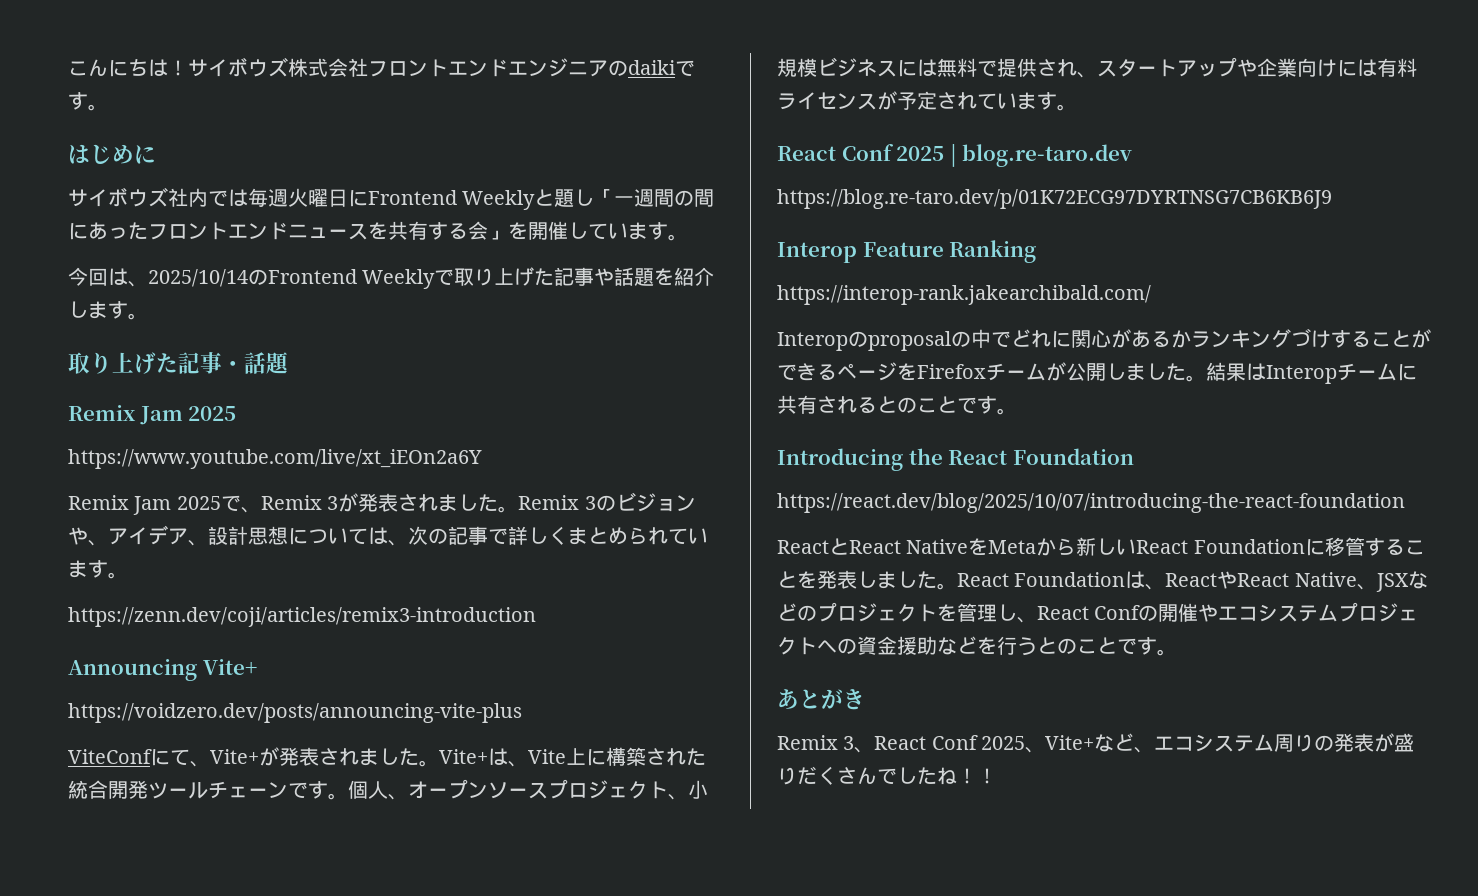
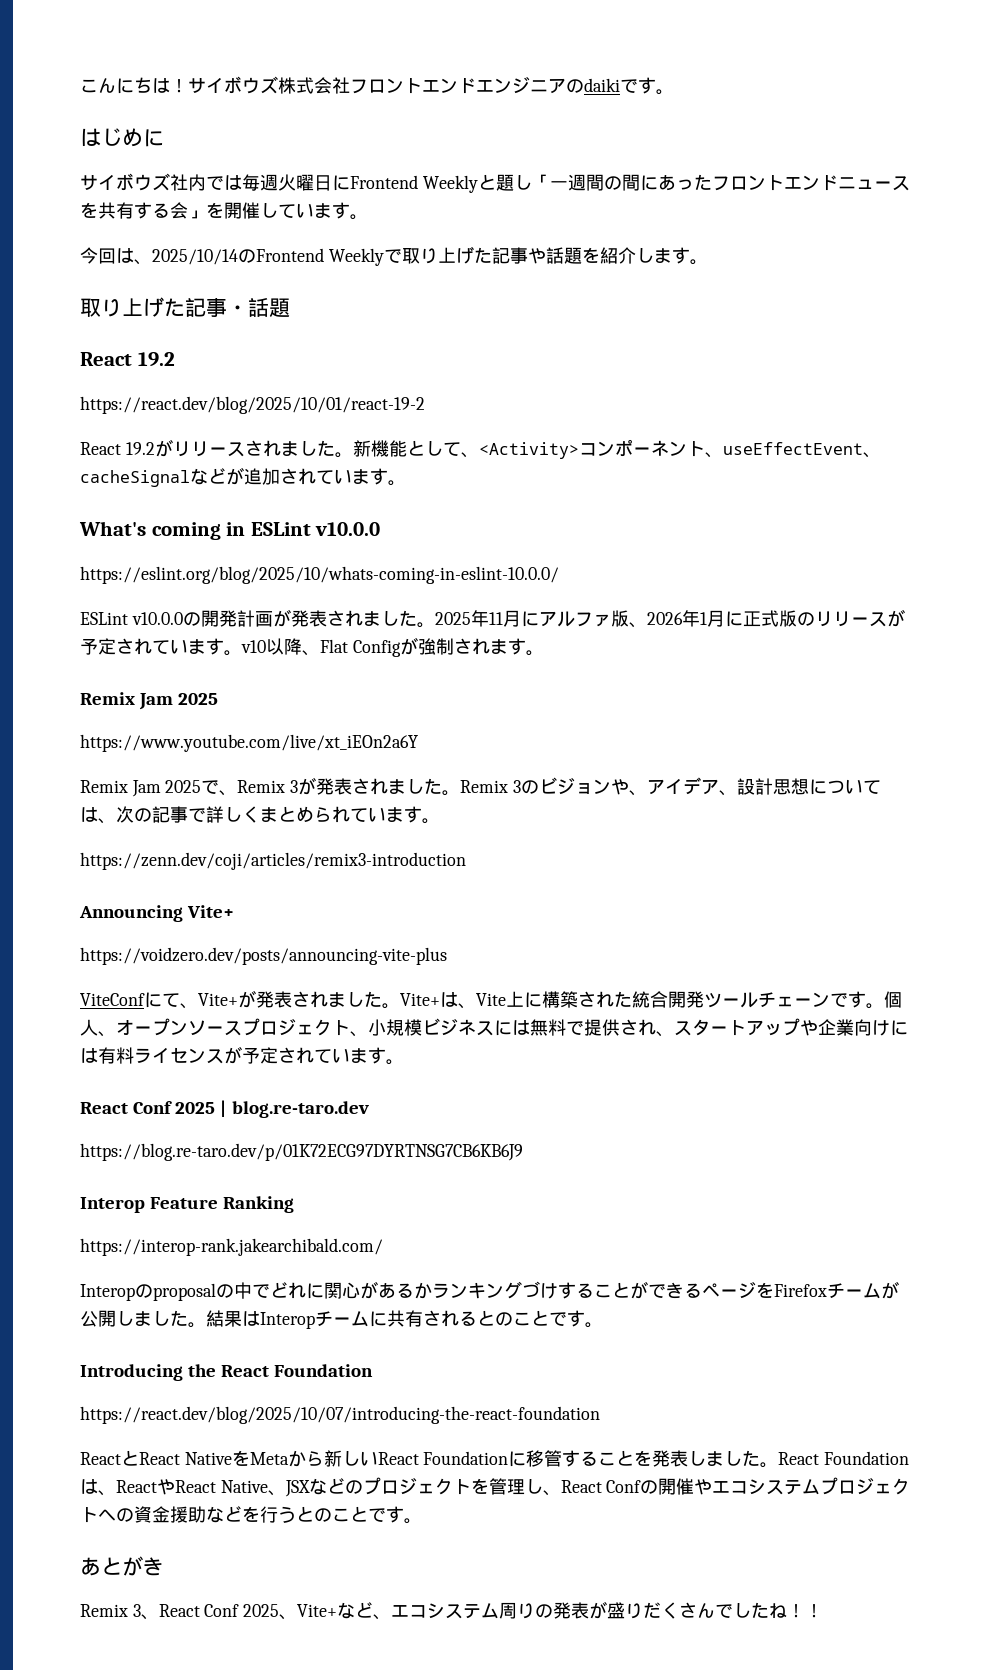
(290, 363) none -> [80,352,175,367] [80,396,425,414] [80,439,881,459] [80,467,406,487] [79,521,381,540] [80,566,559,584] [80,609,905,628] [80,637,544,657] // React 19.2 // https://react.dev/blog/2025/10/01/react-19-2 // React 19.2がリリースされました。新機能として、<Activity>コンポーネント、useEffectEvent、cacheSignalなどが追加されています。 // What's coming in ESLint v10.0.0 // https://eslint.org/blog/2025/10/whats-coming-in-eslint-10.0.0/ // ESLint v10.0.0の開発計画が発表されました。2025年11月にアルファ版、2026年1月に正式版のリリースが予定されています。v10以降、Flat Configが強制されます。

